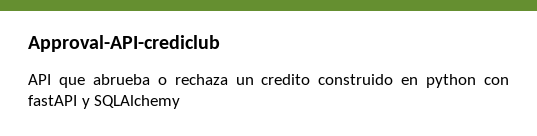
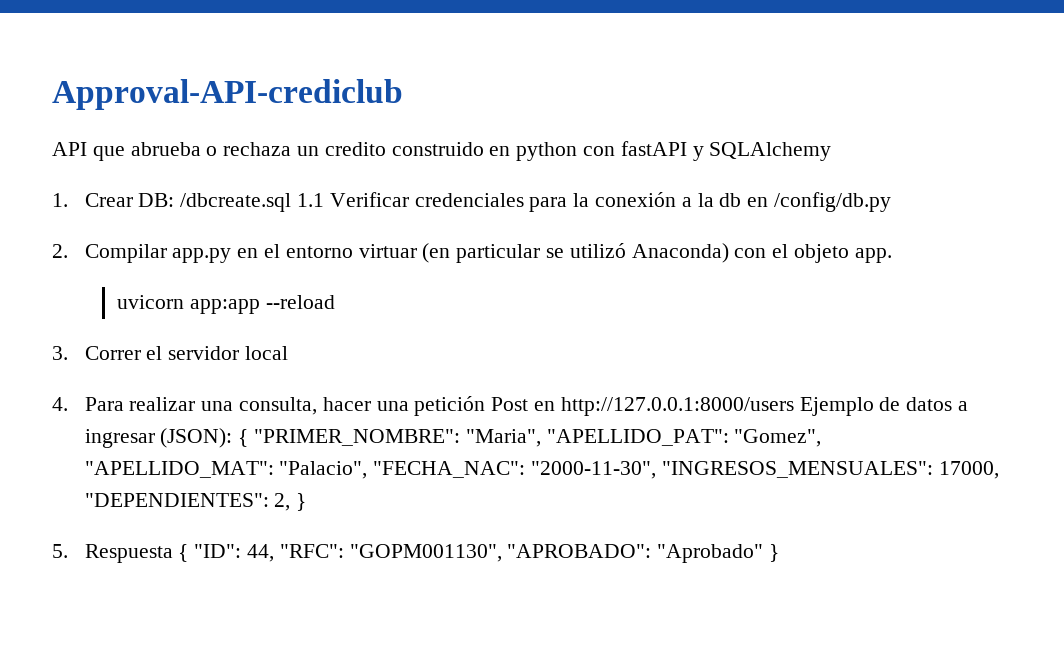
(181, 102) none -> [52,192,892,212] [52,243,892,263] [117,295,335,314] [52,346,288,360] [52,396,969,416] [84,428,822,448] [84,461,999,479] [84,493,307,511] [52,544,780,563] // 1. Crear DB: /dbcreate.sql 1.1 Verificar credenciales para la conexión a la db en /config/db.py // 2. Compilar app.py en el entorno virtuar (en particular se utilizó Anaconda) con el objeto app. // uvicorn app:app --reload // 3. Correr el servidor local // 4. Para realizar una consulta, hacer una petición Post en http://127.0.0.1:8000/users Ejemplo de datos a ingresar (JSON): { "PRIMER_NOMBRE": "Maria", "APELLIDO_PAT": "Gomez", "APELLIDO_MAT": "Palacio", "FECHA_NAC": "2000-11-30", "INGRESOS_MENSUALES": 17000, "DEPENDIENTES": 2, } // 5. Respuesta { "ID": 44, "RFC": "GOPM001130", "APROBADO": "Aprobado" }

